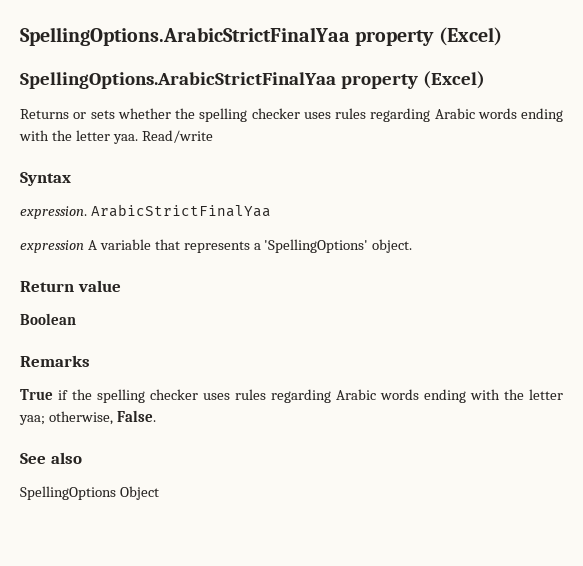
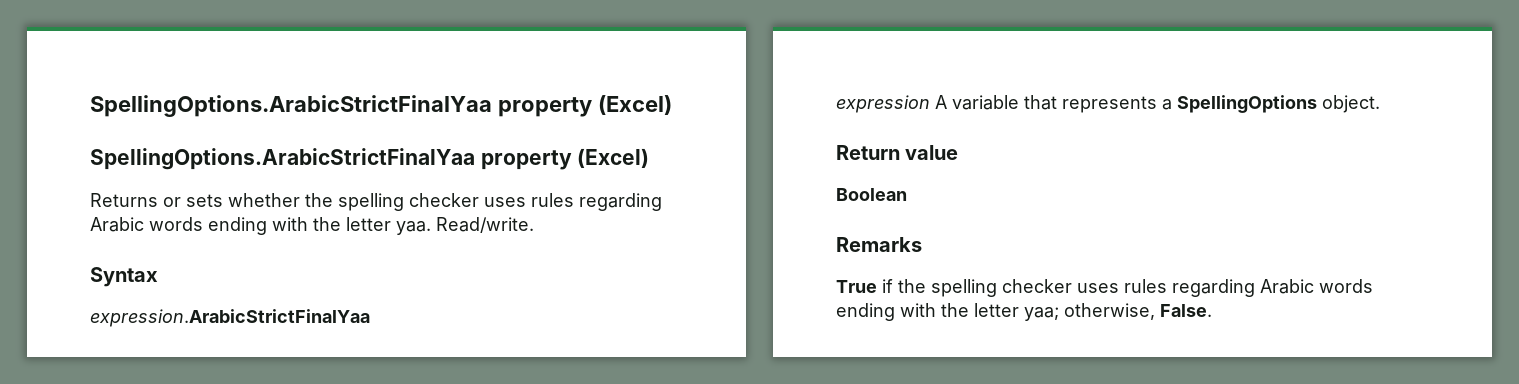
[141,130,213,143] Read/write -> [436,217,534,233] Read/write.
[20,204,271,219] expression. ArabicStrictFinalYaa -> [90,309,370,327] expression.ArabicStrictFinalYaa
[264,239,369,253] 'SpellingOptions' -> [1177,95,1317,113] SpellingOptions
[20,452,82,464] [20,486,159,500] // See also // SpellingOptions Object -> (1212, 310) none

